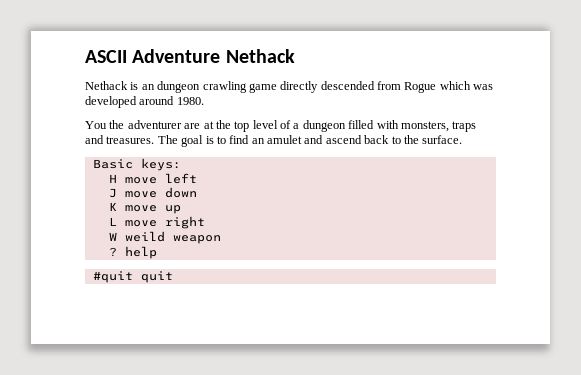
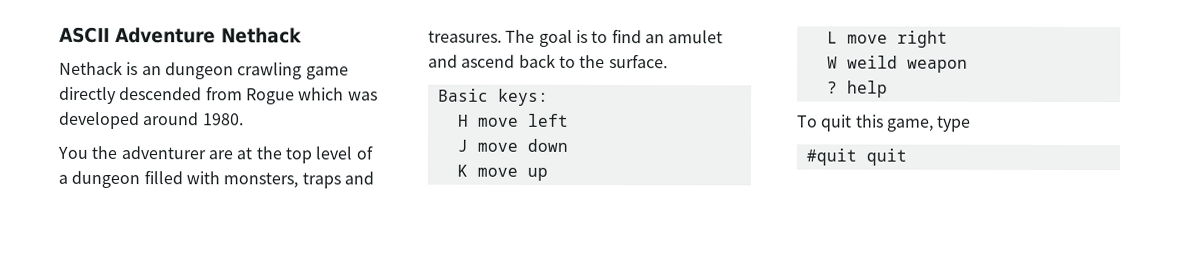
(157, 252) none -> [797,114,972,132] // To quit this game, type

